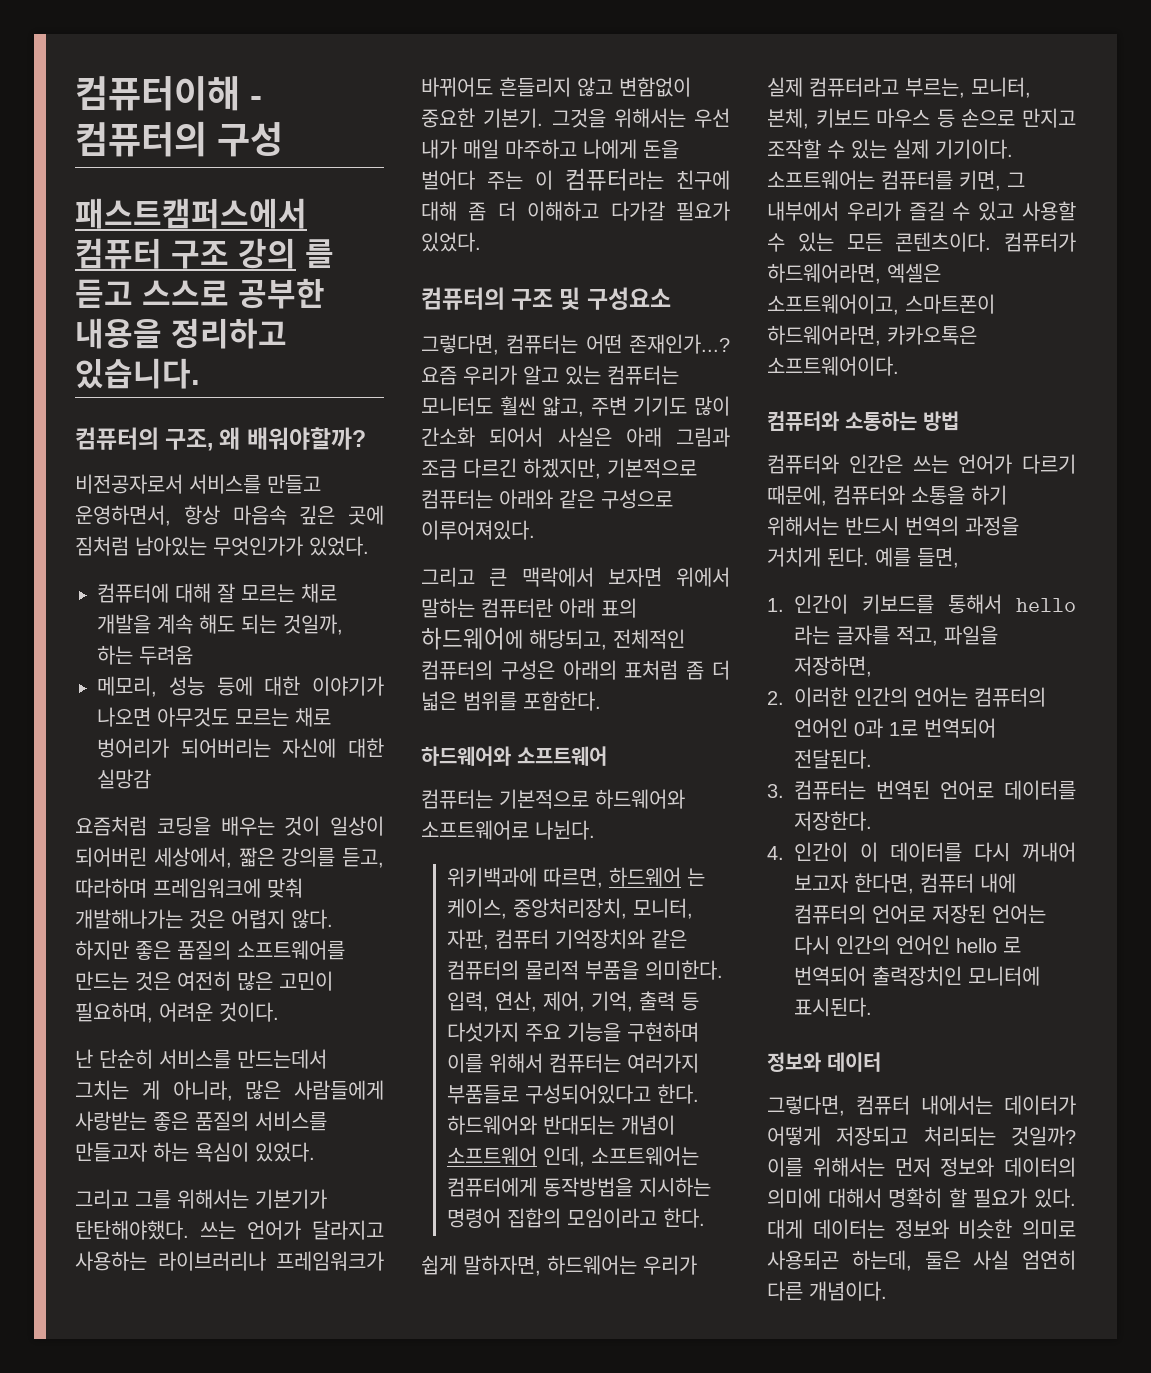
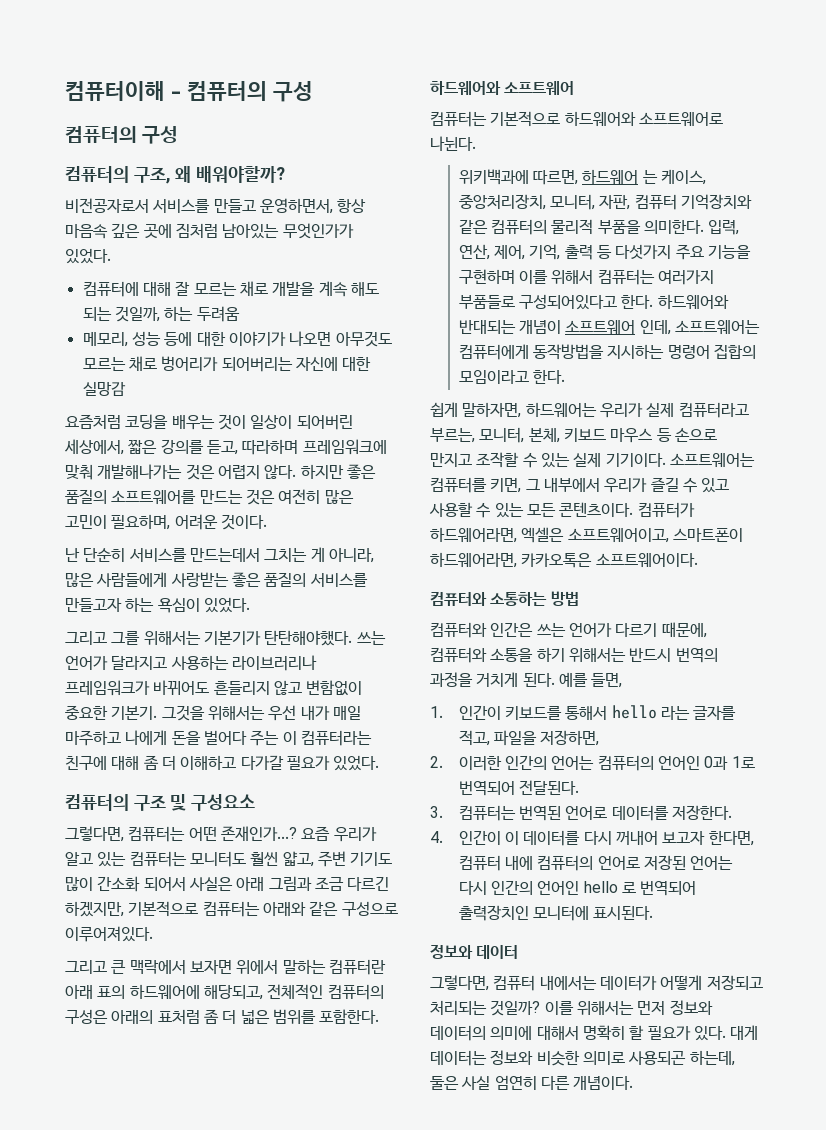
[75,198,307,229] [75,238,334,269] [75,278,325,309] [75,318,287,349] [75,358,200,389] 패스트캠퍼스에서 컴퓨터 구조 강의 를 듣고 스스로 공부한 내용을 정리하고 있습니다. -> [65,126,179,144] 컴퓨터의 구성

